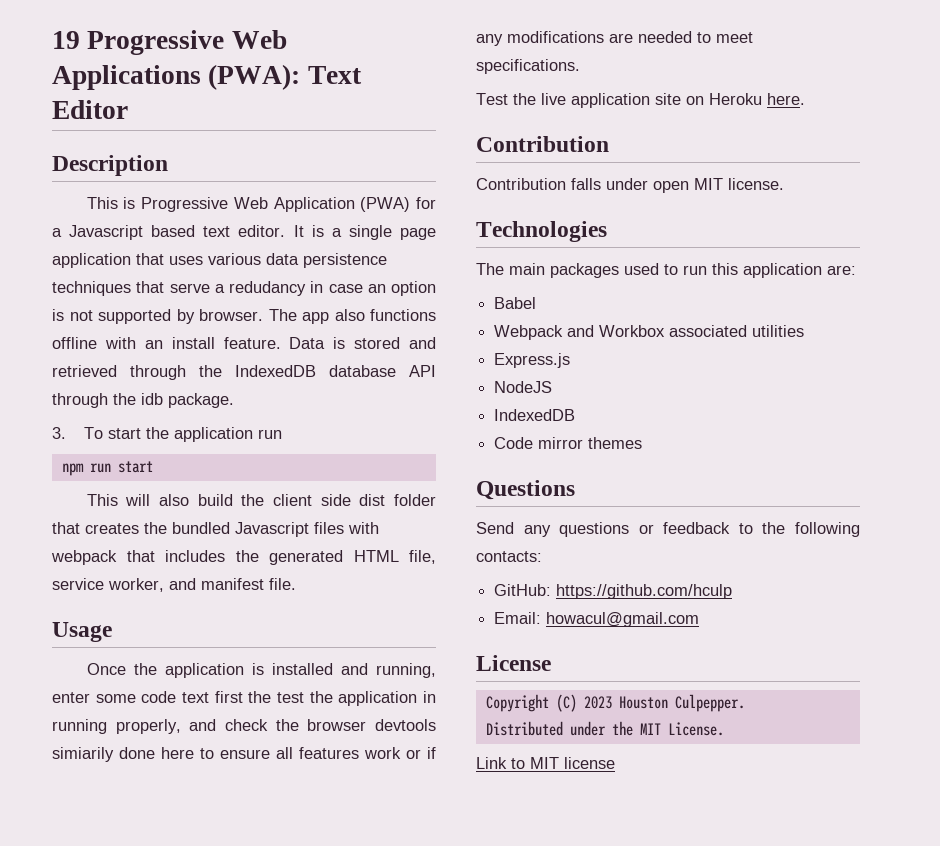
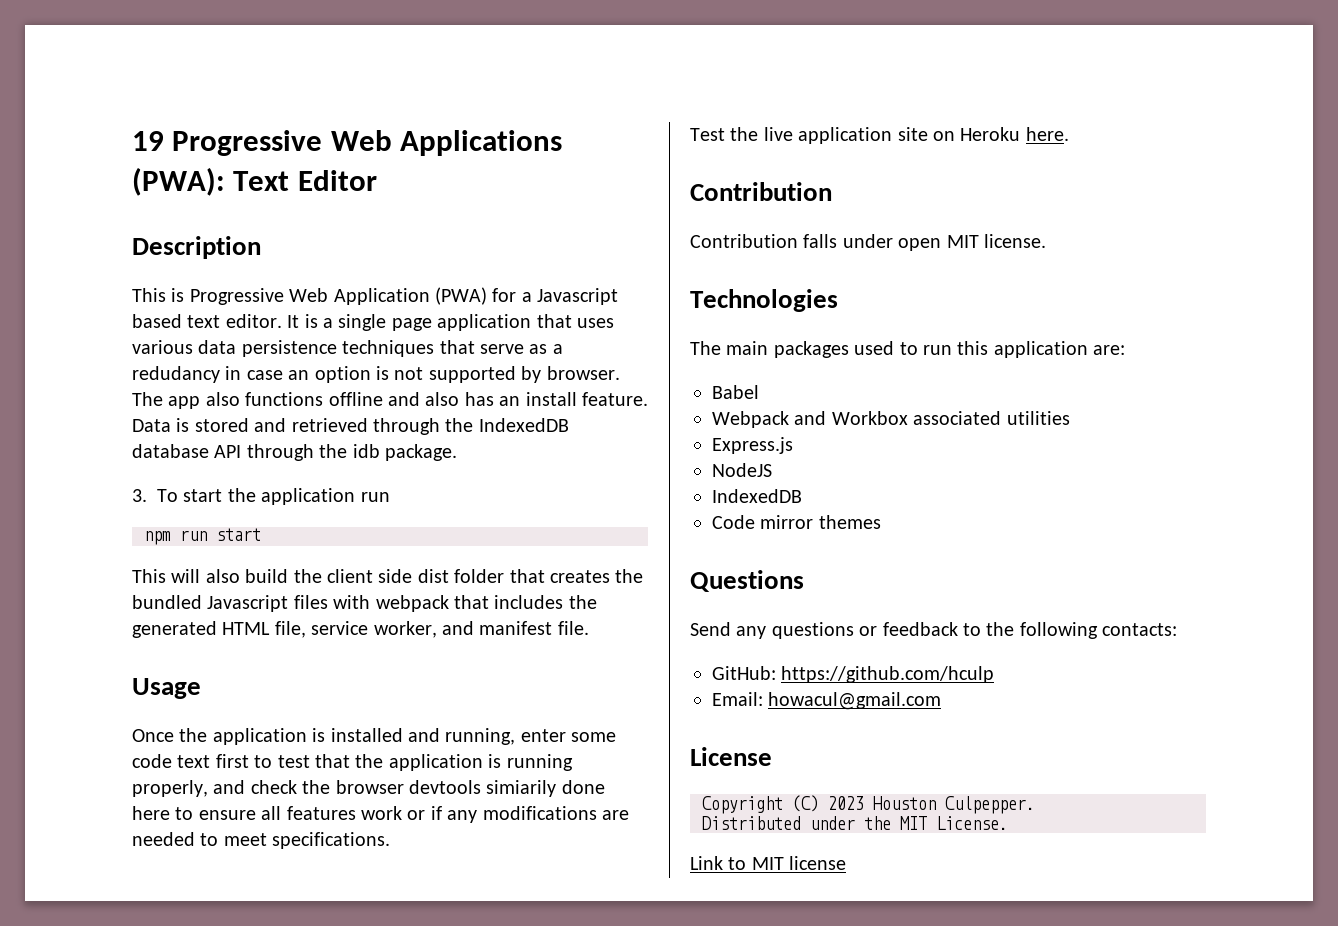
(210, 288) none -> [529,344,548,354] as
[104,337,136,349] with -> [388,392,494,406] and also has
[248,691,436,706] the test the application in -> [254,754,502,771] to test that the application is

